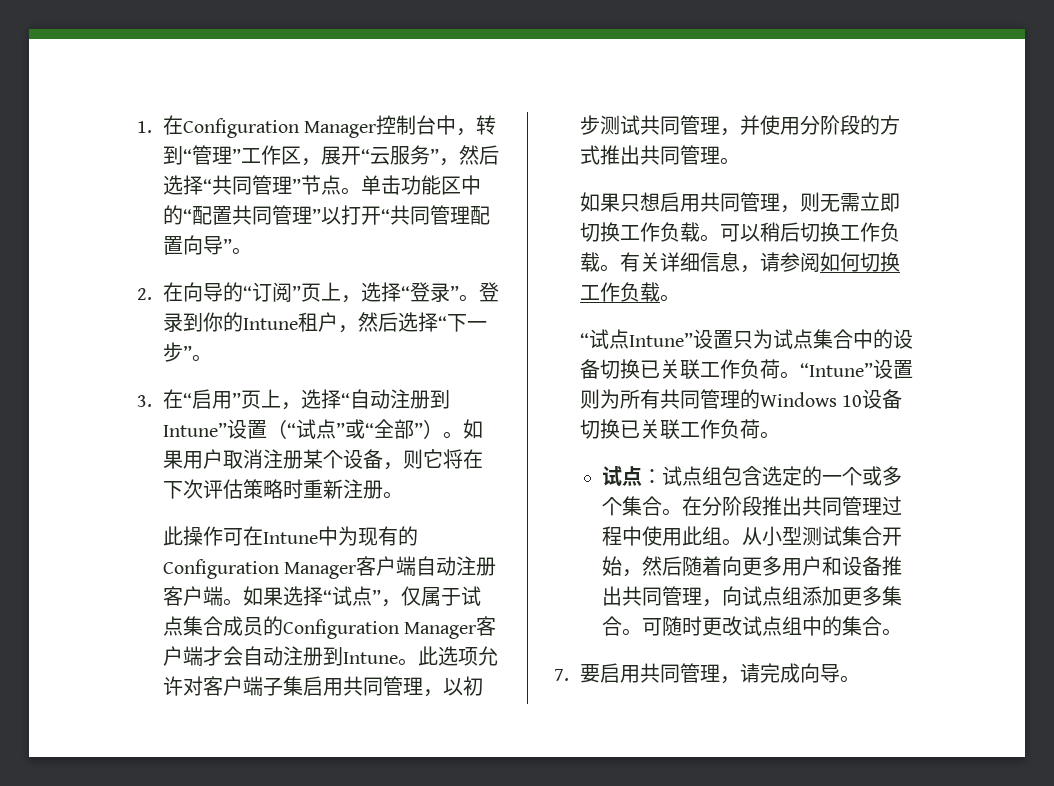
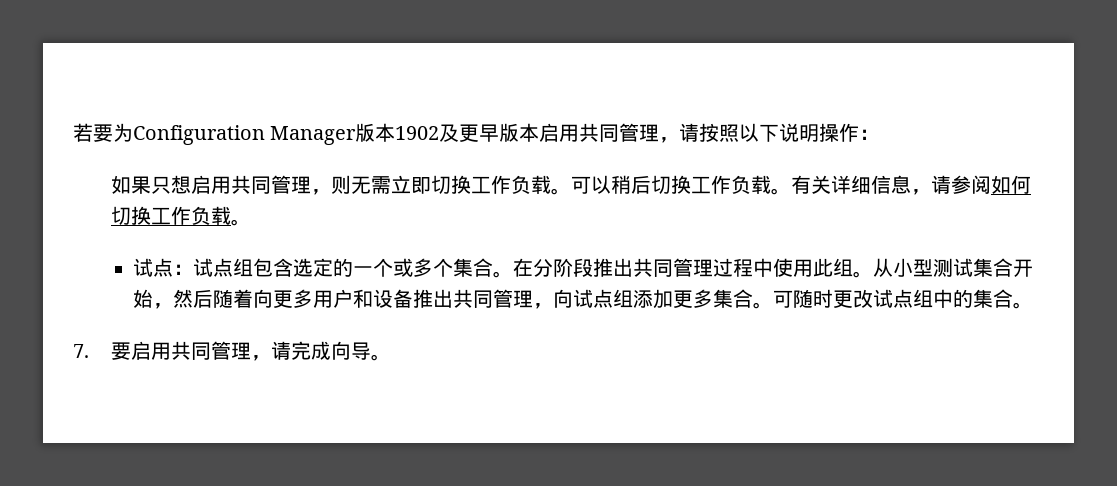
[137,115,497,138] [162,145,499,166] [162,175,481,195] [162,205,490,225] [162,235,252,255] [137,282,499,303] [162,312,487,333] [162,342,212,362] [137,389,450,410] [162,419,483,439] [162,449,483,470] [162,479,403,499] [162,526,418,546] [162,556,497,579] [162,586,481,607] [162,616,497,639] [162,646,498,666] [162,676,483,697] [579,115,900,136] [579,145,740,165] 1.在Configuration Manager控制台中，转到“管理”工作区，展开“云服务”，然后选择“共同管理”节点。单击功能区中的“配置共同管理”以打开“共同管理配置向导”。 // 2.在向导的“订阅”页上，选择“登录”。登录到你的Intune租户，然后选择“下一步”。 // 3.在“启用”页上，选择“自动注册到Intune”设置（“试点”或“全部”）。如果用户取消注册某个设备，则它将在下次评估策略时重新注册。 // 此操作可在Intune中为现有的Configuration Manager客户端自动注册客户端。如果选择“试点”，仅属于试点集合成员的Configuration Manager客户端才会自动注册到Intune。此选项允许对客户端子集启用共同管理，以初步测试共同管理，并使用分阶段的方式推出共同管理。 -> [73,123,880,145] 若要为Configuration Manager版本1902及更早版本启用共同管理，请按照以下说明操作：
[579,329,913,349] [579,359,913,380] [579,389,903,409] [579,419,780,440] // “试点Intune”设置只为试点集合中的设备切换已关联工作负荷。“Intune”设置则为所有共同管理的Windows 10设备切换已关联工作负荷。 -> (251, 222) none

